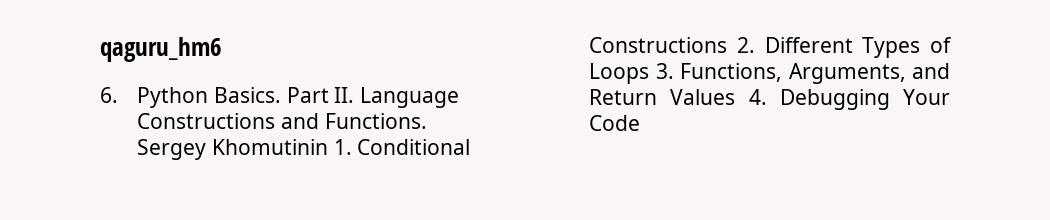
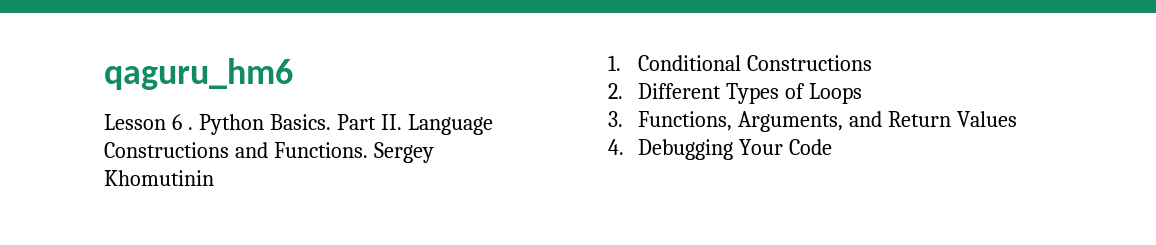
[100,87,118,103] 6. -> [104,114,193,130] Lesson 6 .
(328, 147) none -> (214, 178) //
(728, 45) none -> (872, 63) //
(650, 73) none -> (862, 93) //
(736, 97) none -> (1017, 119) //

